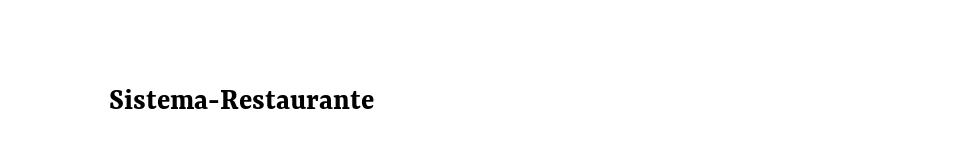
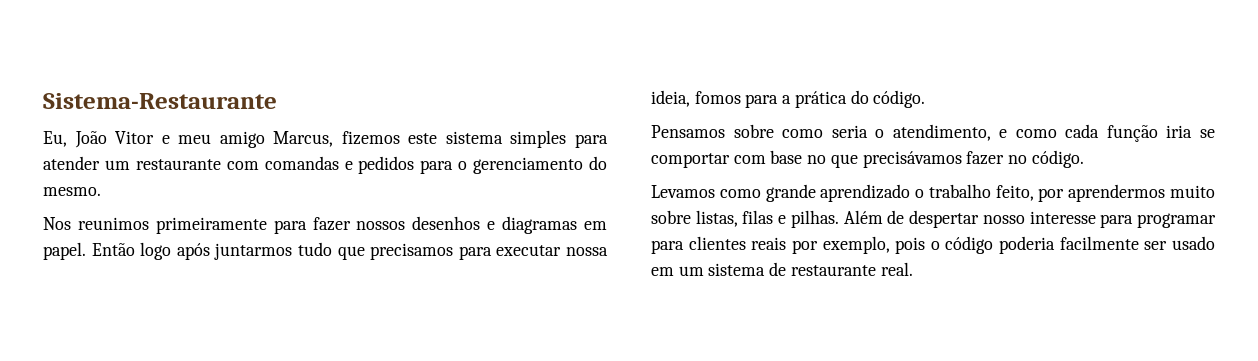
(374, 99) none -> [43,130,608,148] [43,156,607,174] [43,187,101,196] [43,216,608,234] [43,242,609,260] [651,90,926,108] [651,124,1215,142] [651,150,1084,168] [651,184,1215,202] [651,210,1216,228] [651,236,1215,254] [651,262,913,276] // Eu, João Vitor e meu amigo Marcus, fizemos este sistema simples para atender um restaurante com comandas e pedidos para o gerenciamento do mesmo. // Nos reunimos primeiramente para fazer nossos desenhos e diagramas em papel. Então logo após juntarmos tudo que precisamos para executar nossa ideia, fomos para a prática do código. // Pensamos sobre como seria o atendimento, e como cada função iria se comportar com base no que precisávamos fazer no código. // Levamos como grande aprendizado o trabalho feito, por aprendermos muito sobre listas, filas e pilhas. Além de despertar nosso interesse para programar para clientes reais por exemplo, pois o código poderia facilmente ser usado em um sistema de restaurante real.

